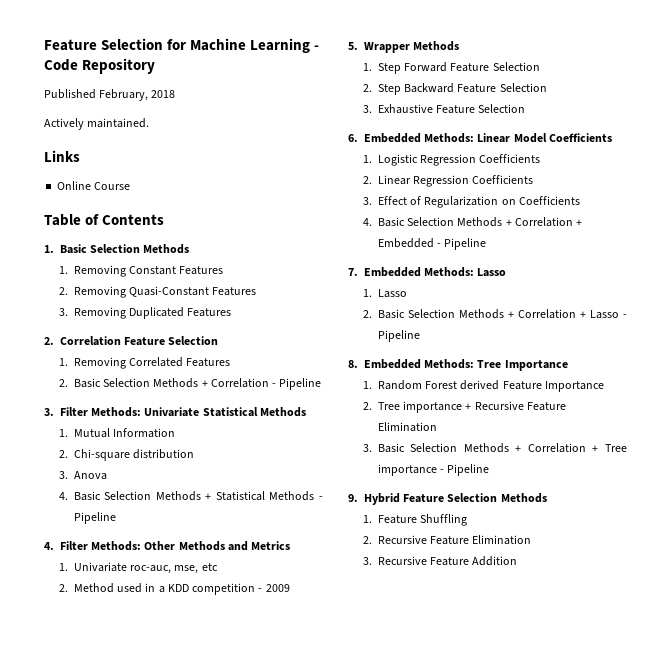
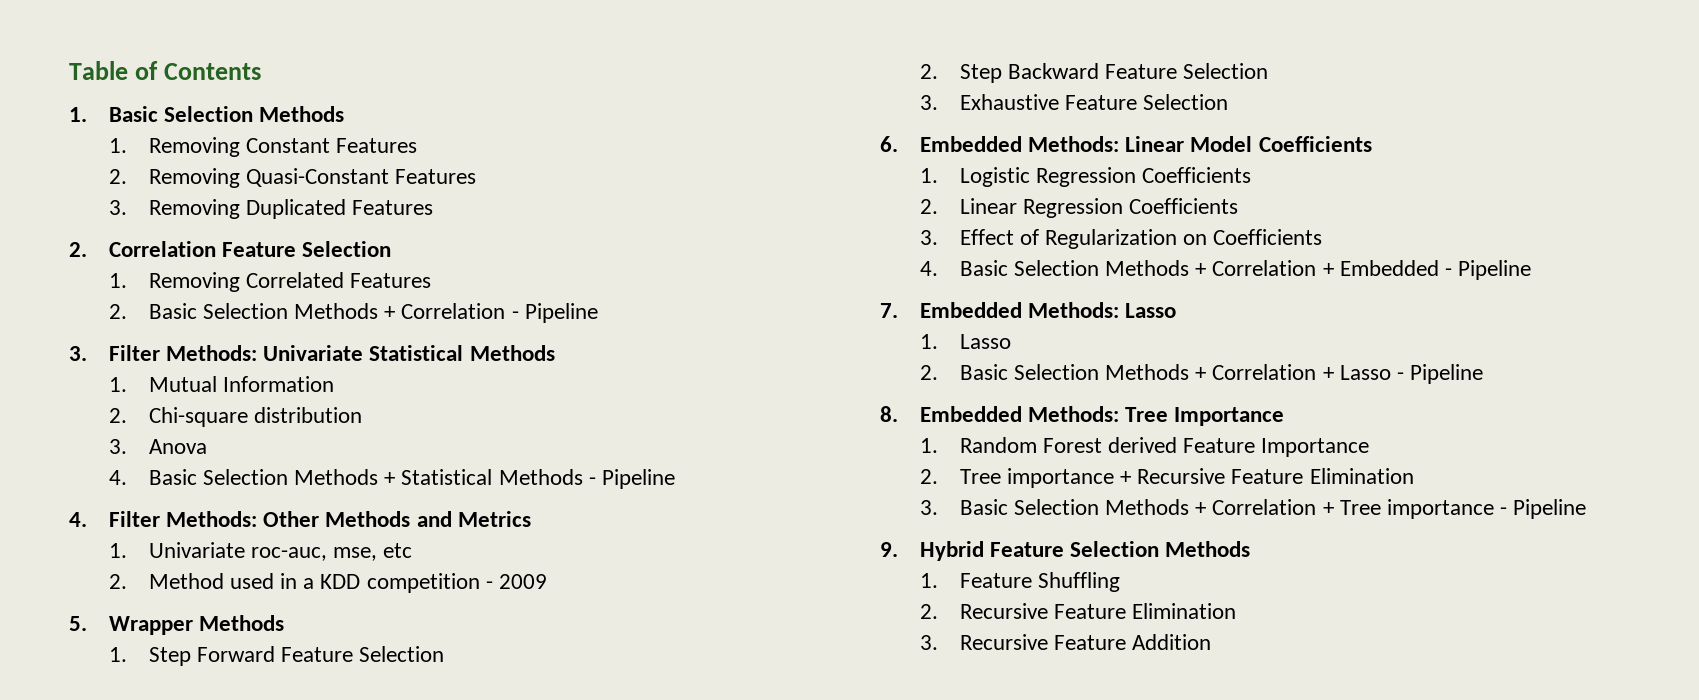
[44,38,320,53] [44,58,156,74] [44,89,176,101] [44,118,150,130] [44,150,80,162] [57,181,131,190] Feature Selection for Machine Learning - Code Repository // Published February, 2018 // Actively maintained. // Links // Online Course // -> (69, 70) none

